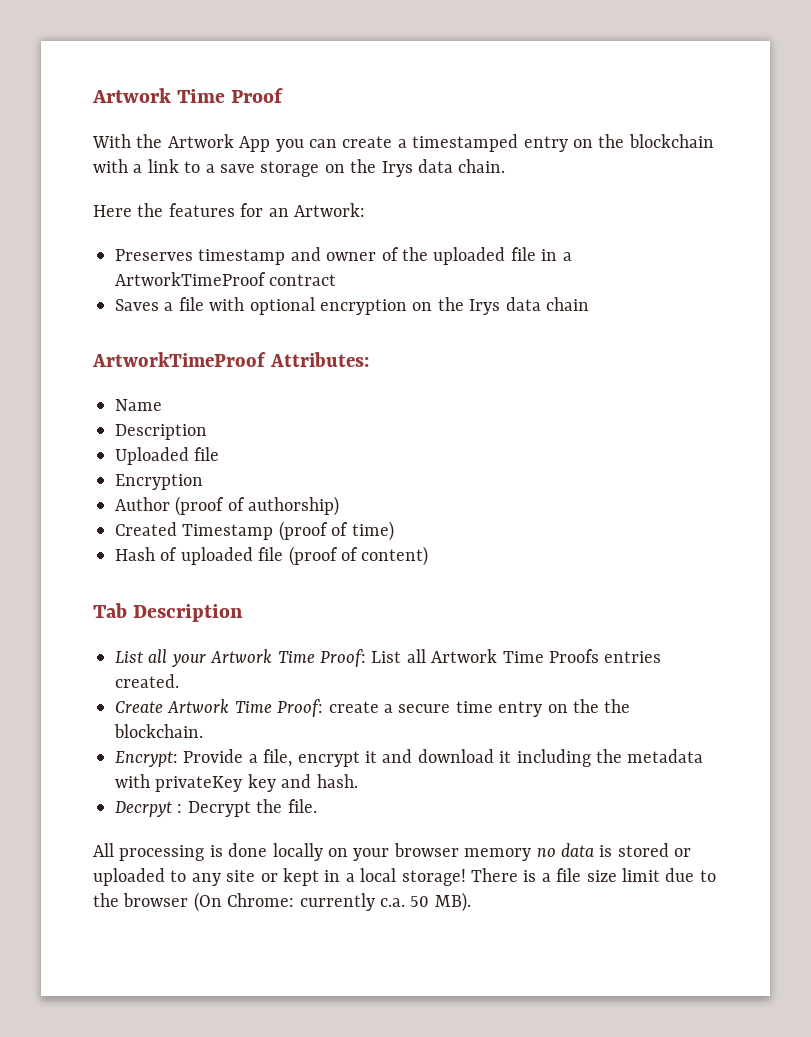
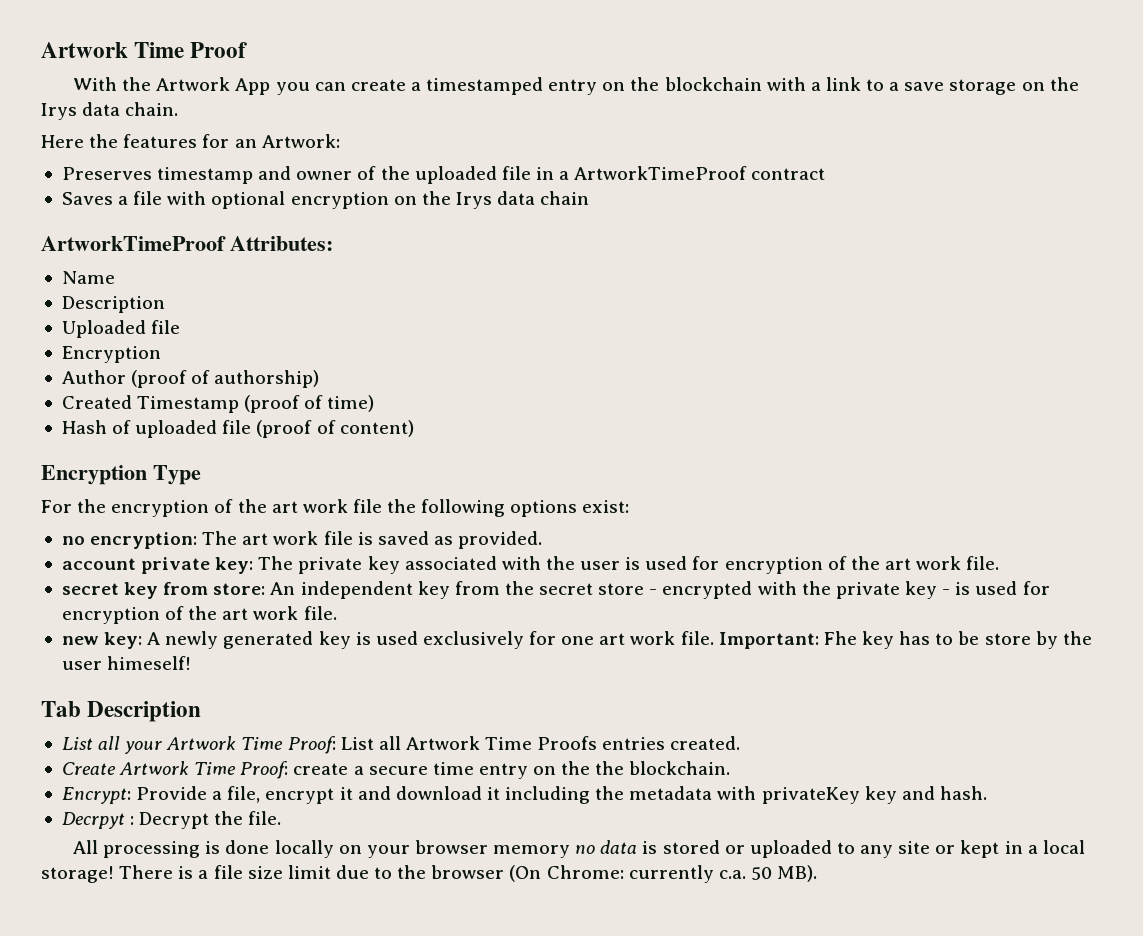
(429, 556) none -> [41,465,201,485] [41,499,630,517] [61,531,543,549] [61,556,1000,574] [61,581,1050,599] [61,606,337,624] [61,631,1092,649] [61,656,192,670] // Encryption Type // For the encryption of the art work file the following options exist: // no encryption: The art work file is saved as provided. // account private key: The private key associated with the user is used for encryption of the art work file. // secret key from store: An independent key from the secret store - encrypted with the private key - is used for encryption of the art work file. // new key: A newly generated key is used exclusively for one art work file. Important: Fhe key has to be store by the user himeself!

